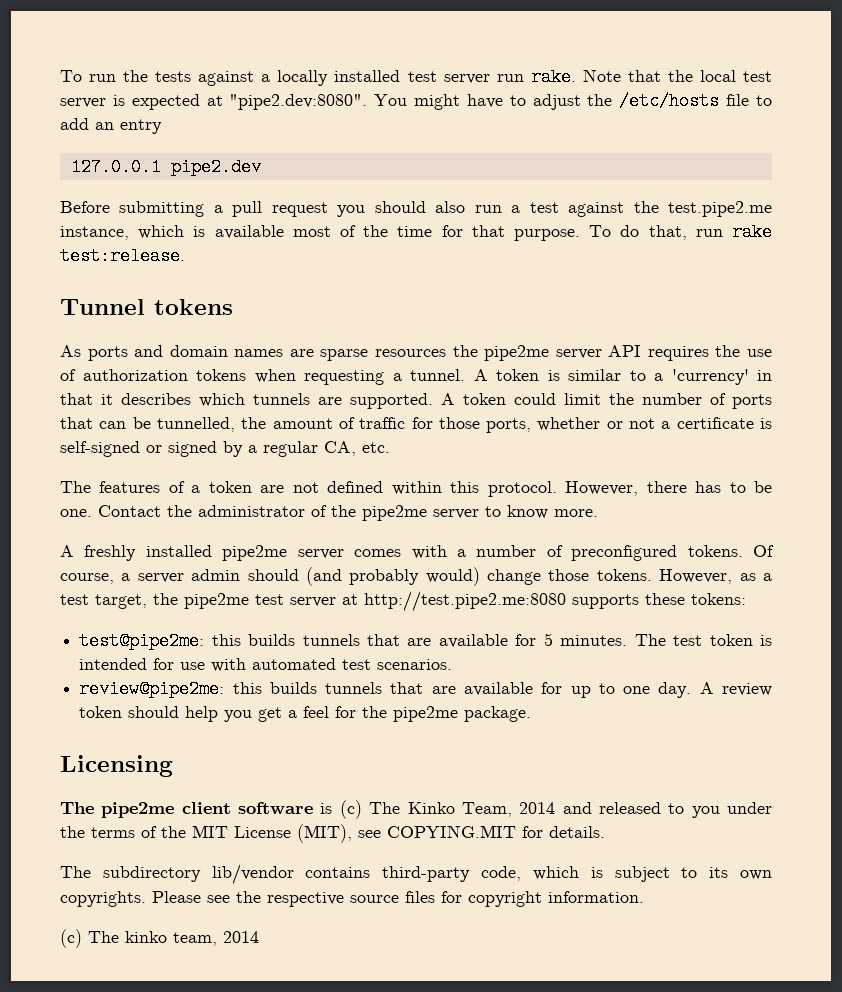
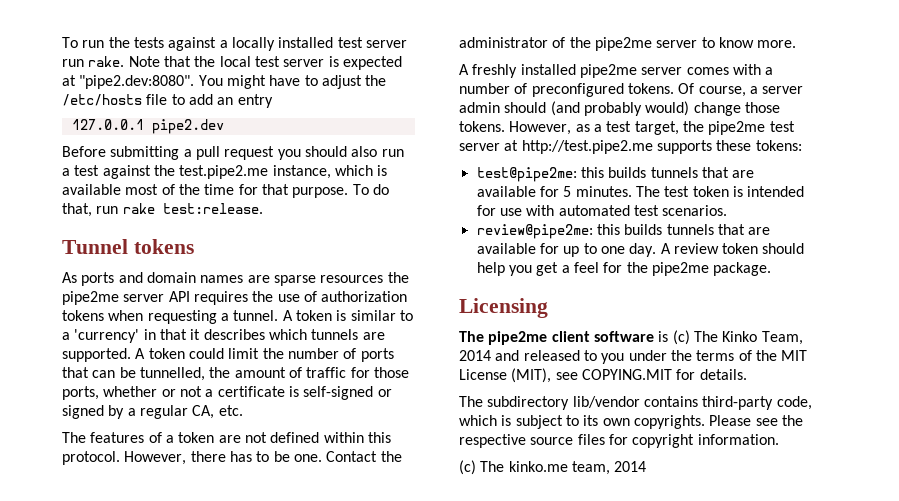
[364,591,566,612] http://test.pipe2.me:8080 -> [521,140,653,154] http://test.pipe2.me
[125,931,167,943] kinko -> [508,461,568,472] kinko.me

